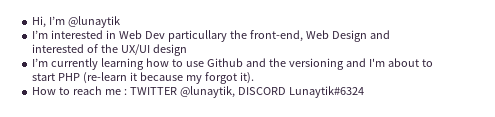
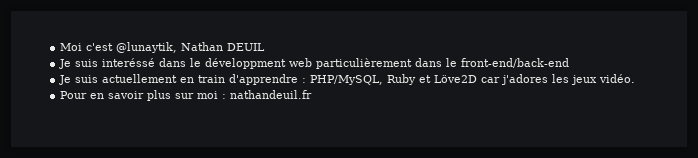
[32,16,121,28] [32,30,390,42] [32,44,187,56] [32,58,433,70] [32,72,254,84] [32,86,364,98] Hi, I’m @lunaytik // I’m interested in Web Dev particullary the front-end, Web Design and interested of the UX/UI design // I’m currently learning how to use Github and the versioning and I'm about to start PHP (re-learn it because my forgot it). // How to reach me : TWITTER @lunaytik, DISCORD Lunaytik#6324 -> [60,42,266,53] [59,58,570,69] [59,74,636,85] [60,90,313,101] Moi c'est @lunaytik, Nathan DEUIL // Je suis interéssé dans le développment web particulièrement dans le front-end/back-end // Je suis actuellement en train d'apprendre : PHP/MySQL, Ruby et Löve2D car j'adores les jeux vidéo. // Pour en savoir plus sur moi : nathandeuil.fr

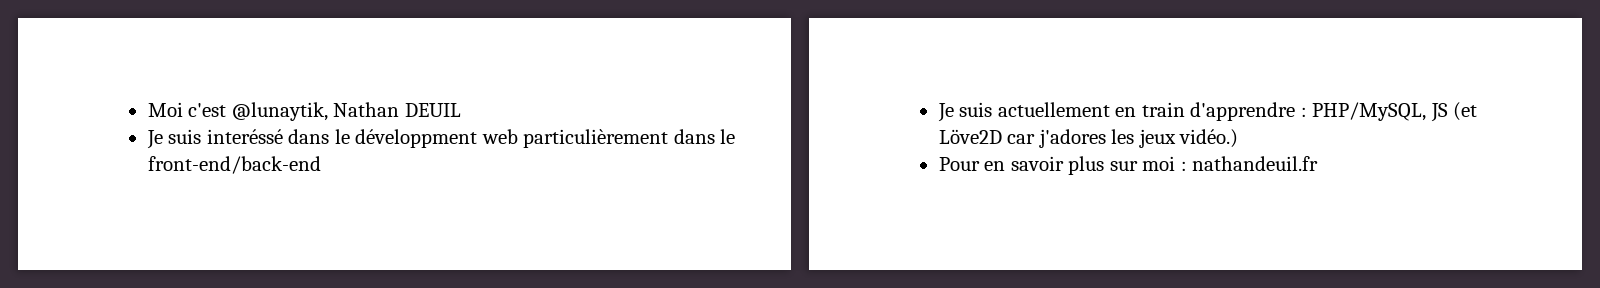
[387,74,432,85] Ruby et -> [1430,102,1478,122] JS (et
[599,74,636,83] vidéo. -> [1179,129,1239,148] vidéo.)

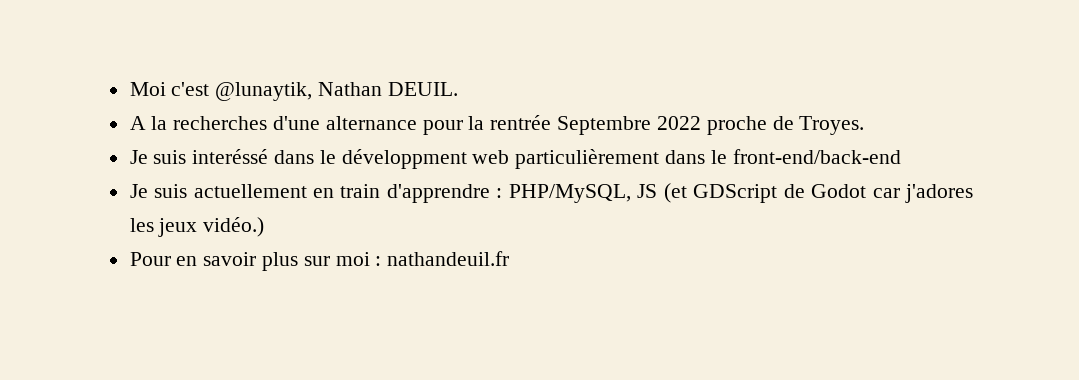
[404,103,461,117] DEUIL -> [387,82,458,96] [129,115,865,135] DEUIL. // A la recherches d'une alternance pour la rentrée Septembre 2022 proche de Troyes.
[938,129,1002,144] Löve2D -> [693,184,867,203] GDScript de Godot

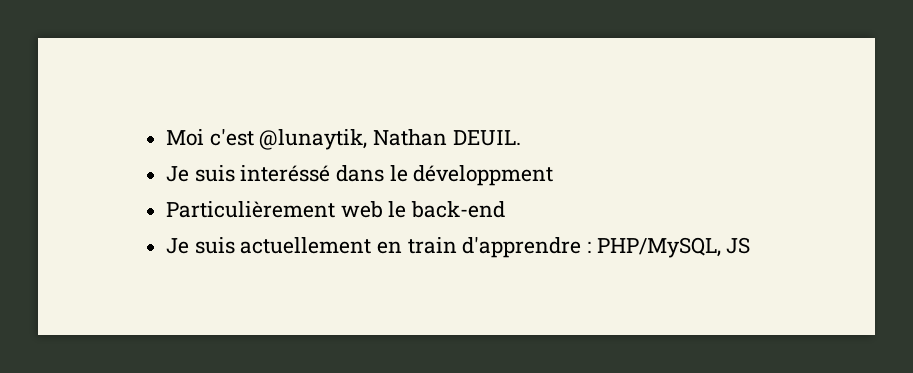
[129,115,865,135] // A la recherches d'une alternance pour la rentrée Septembre 2022 proche de Troyes. -> (521, 138) none
[472,149,901,169] web particulièrement dans le front-end/back-end -> [166,201,506,218] // Particulièrement web le back-end
[663,183,973,203] [129,217,265,237] [129,251,510,271] (et GDScript de Godot car j'adores les jeux vidéo.) // Pour en savoir plus sur moi : nathandeuil.fr -> (751, 245) none

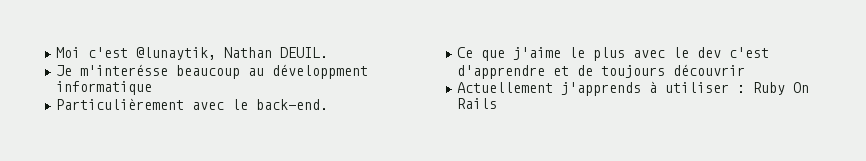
[194,165,408,182] suis interéssé dans le -> [80,64,265,79] m'interésse beaucoup au
(554, 175) none -> [56,81,153,95] informatique
[340,201,506,218] [166,237,751,258] web le back-end // Je suis actuellement en train d'apprendre : PHP/MySQL, JS -> [192,99,329,110] [457,47,770,61] [457,64,746,79] [457,81,810,96] [457,98,498,109] avec le back-end. // Ce que j'aime le plus avec le dev c'est d'apprendre et de toujours découvrir // Actuellement j'apprends à utiliser : Ruby On Rails

